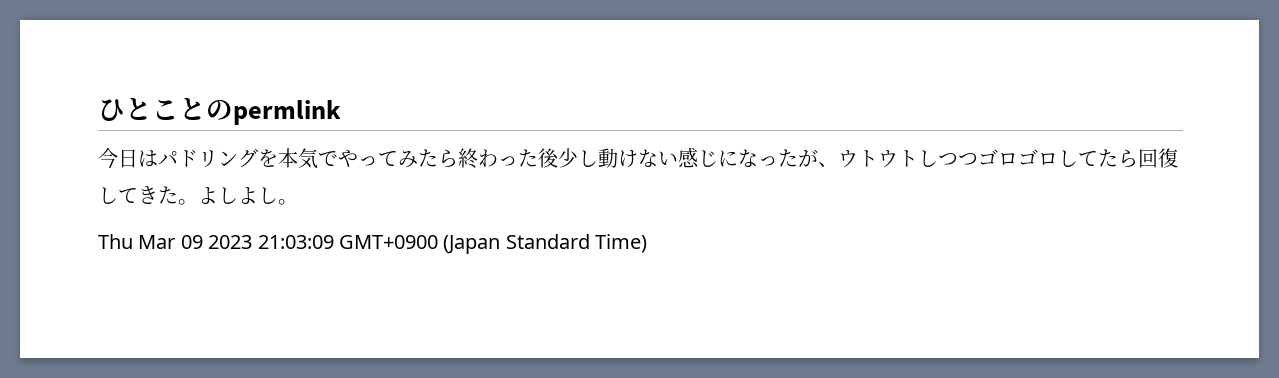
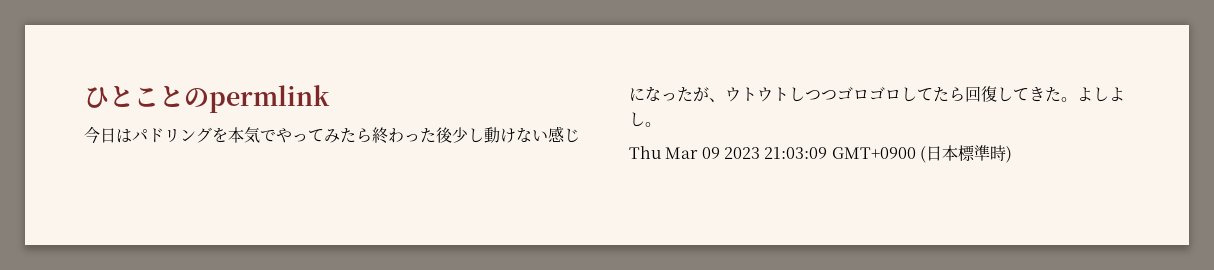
[443,234,648,254] (Japan Standard Time) -> [919,145,1012,163] (日本標準時)

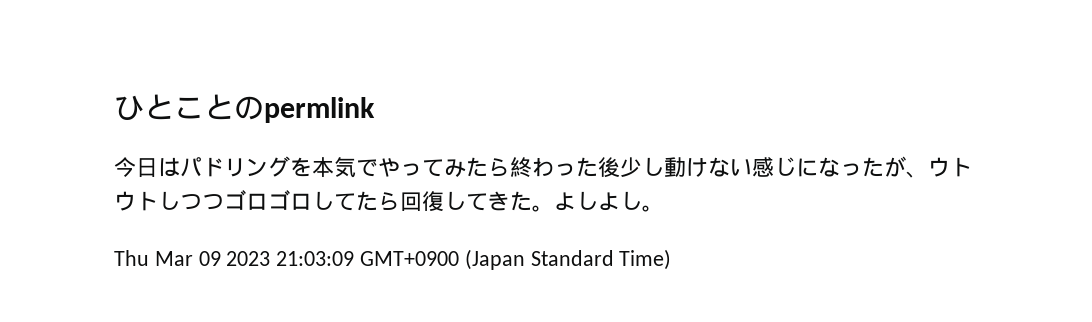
[919,145,1012,163] (日本標準時) -> [464,249,672,270] (Japan Standard Time)

